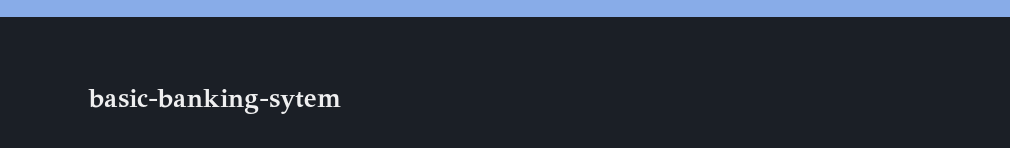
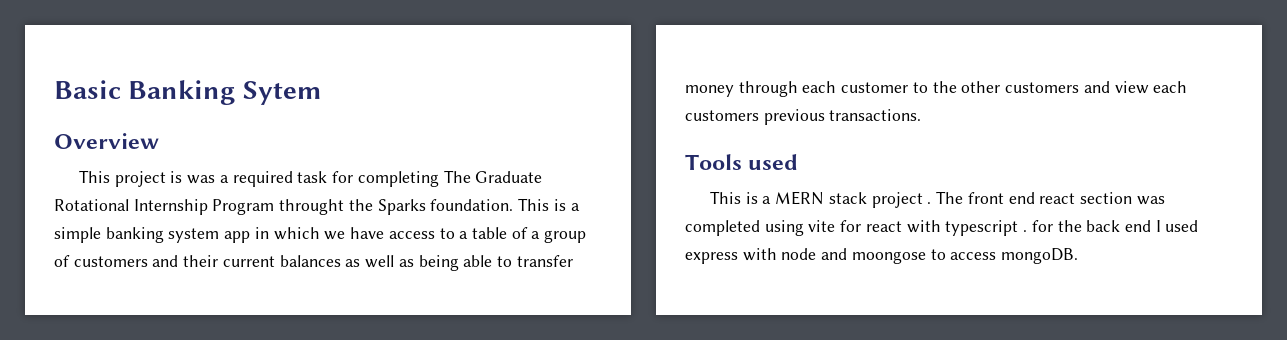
[88,89,341,114] basic-banking-sytem -> [54,80,322,105] [54,133,159,149] [78,170,543,187] [54,198,580,215] [54,227,587,243] [54,255,573,271] [685,81,1188,97] [685,109,922,125] [685,154,799,170] [709,191,1165,208] [685,220,1199,236] [685,248,1079,264] Basic Banking Sytem // Overview // This project is was a required task for completing The Graduate Rotational Internship Program throught the Sparks foundation. This is a simple banking system app in which we have access to a table of a group of customers and their current balances as well as being able to transfer money through each customer to the other customers and view each customers previous transactions. // Tools used // This is a MERN stack project . The front end react section was completed using vite for react with typescript . for the back end I used express with node and moongose to access mongoDB.

